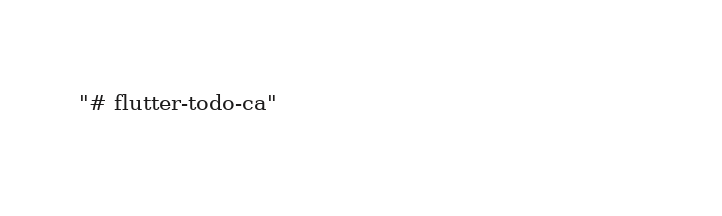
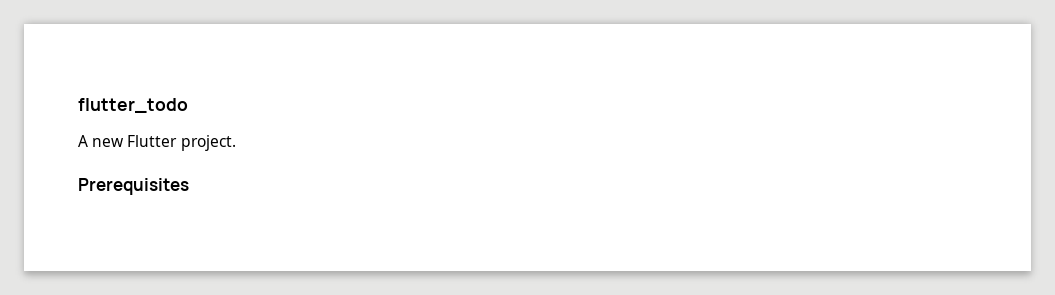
[79,94,277,110] "# flutter-todo-ca" -> [78,98,188,113] [78,135,236,151] [78,178,189,195] flutter_todo // A new Flutter project. // Prerequisites

